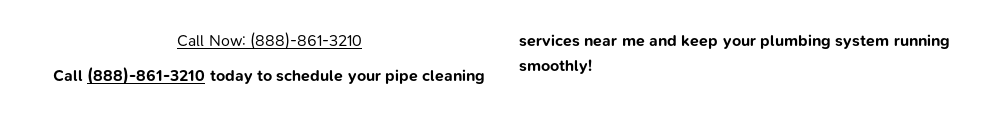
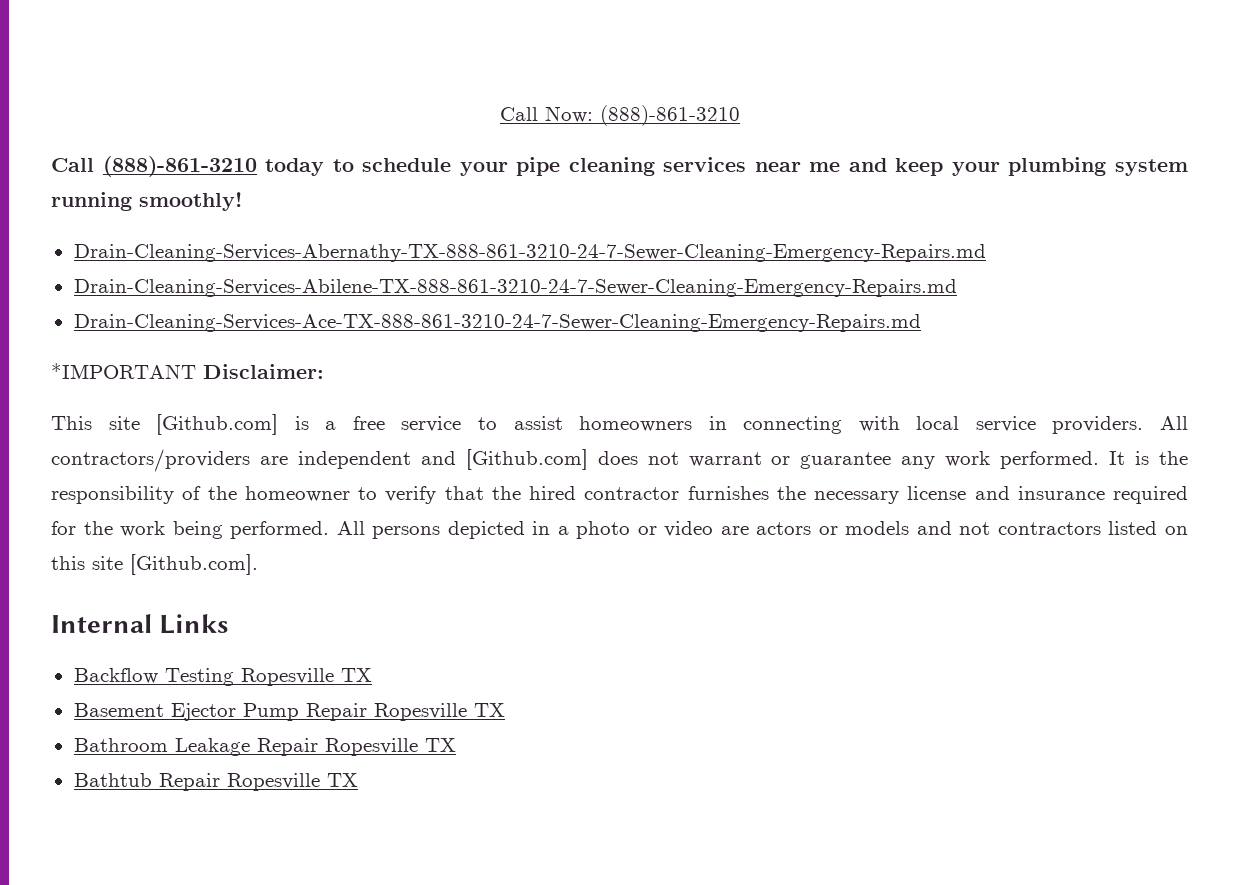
(592, 66) none -> [73,244,986,262] [73,279,957,297] [73,314,921,332] [51,363,324,379] [51,414,1188,435] [51,449,1188,472] [51,486,1188,504] [51,521,1188,539] [51,554,258,575] [51,614,230,634] [73,668,372,686] [73,703,505,721] [73,738,456,756] [73,773,358,791] // Drain-Cleaning-Services-Abernathy-TX-888-861-3210-24-7-Sewer-Cleaning-Emergency-Repairs.md // Drain-Cleaning-Services-Abilene-TX-888-861-3210-24-7-Sewer-Cleaning-Emergency-Repairs.md // Drain-Cleaning-Services-Ace-TX-888-861-3210-24-7-Sewer-Cleaning-Emergency-Repairs.md // *IMPORTANT Disclaimer: // This site [Github.com] is a free service to assist homeowners in connecting with local service providers. All contractors/providers are independent and [Github.com] does not warrant or guarantee any work performed. It is the responsibility of the homeowner to verify that the hired contractor furnishes the necessary license and insurance required for the work being performed. All persons depicted in a photo or video are actors or models and not contractors listed on this site [Github.com]. // Internal Links // Backflow Testing Ropesville TX // Basement Ejector Pump Repair Ropesville TX // Bathroom Leakage Repair Ropesville TX // Bathtub Repair Ropesville TX

